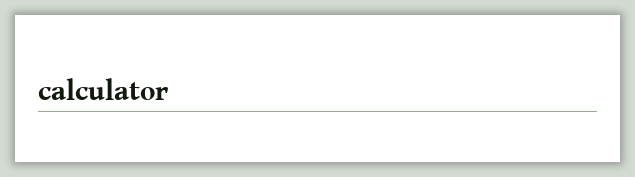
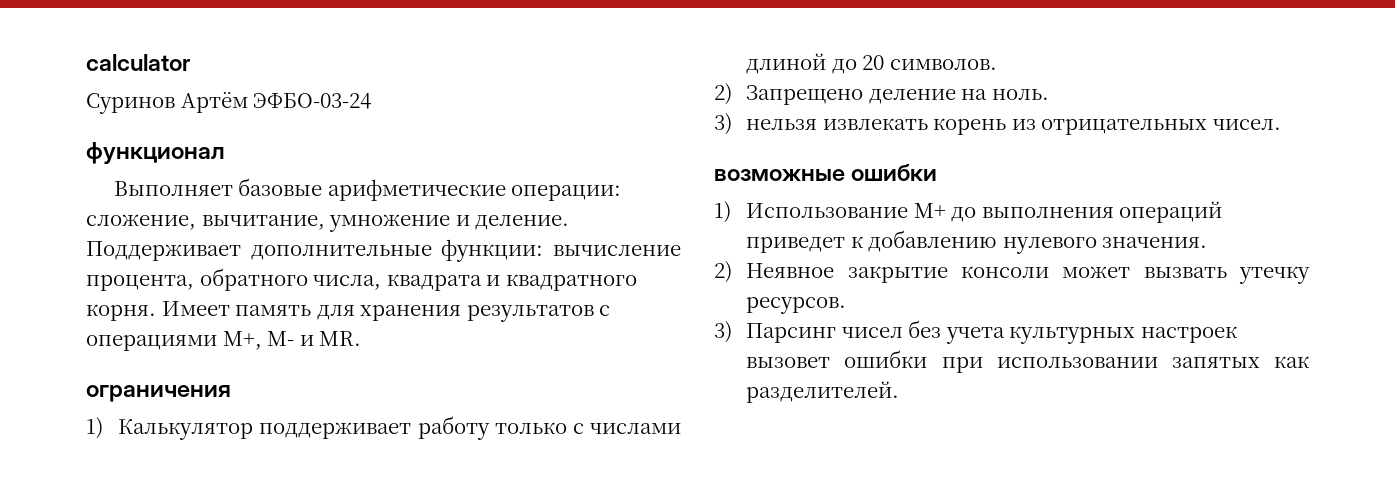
(168, 89) none -> [86,91,372,114] [86,142,225,164] [113,178,622,201] [86,214,570,232] [86,239,681,262] [86,268,637,291] [86,301,611,322] [86,331,362,351] [86,385,231,402] [86,416,681,440] [746,53,997,74] [714,83,1049,105] [714,113,1281,135] [714,164,938,181] [714,201,1223,223] [746,230,1208,254] [714,261,1310,284] [746,297,847,314] [714,320,1237,344] [746,350,1309,373] [746,381,900,403] // Суринов Артём ЭФБО-03-24 // функционал // Выполняет базовые арифметические операции: сложение, вычитание, умножение и деление. Поддерживает дополнительные функции: вычисление процента, обратного числа, квадрата и квадратного корня. Имеет память для хранения результатов с операциями M+, M- и MR. // ограничения // 1) Калькулятор поддерживает работу только с числами длиной до 20 символов. // 2) Запрещено деление на ноль. // 3) нельзя извлекать корень из отрицательных чисел. // возможные ошибки // 1) Использование M+ до выполнения операций приведет к добавлению нулевого значения. // 2) Неявное закрытие консоли может вызвать утечку ресурсов. // 3) Парсинг чисел без учета культурных настроек вызовет ошибки при использовании запятых как разделителей.

